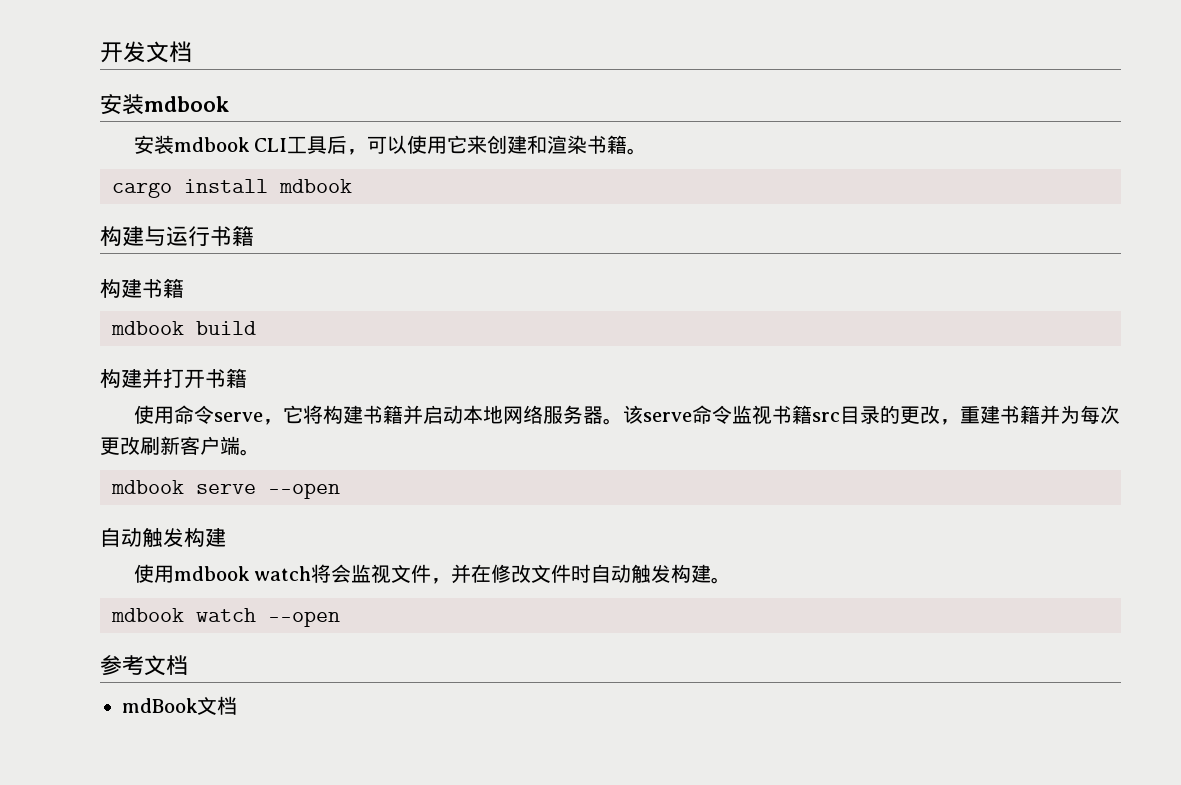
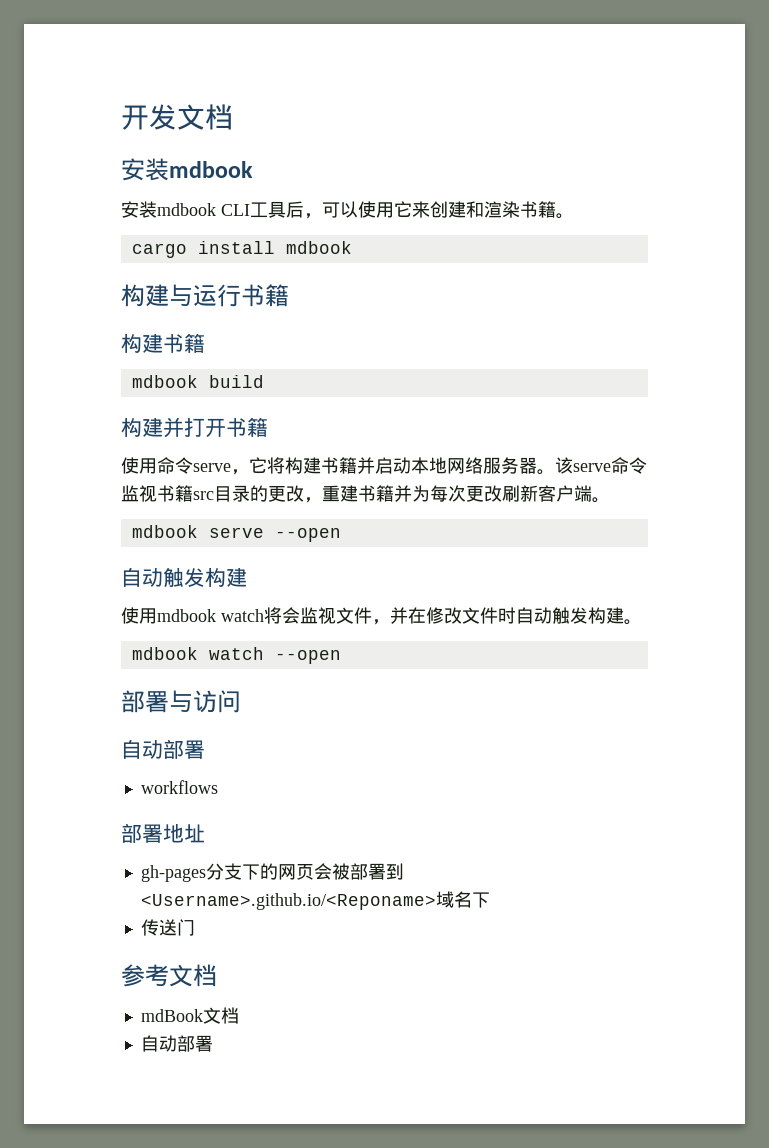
(340, 619) none -> [121,690,241,713] [121,739,205,759] [140,780,218,794] [121,823,205,843] [140,863,404,882] [140,891,490,910] [140,919,195,936] // 部署与访问 // 自动部署 // workflows // 部署地址 // gh-pages分支下的网页会被部署到<Username>.github.io/<Reponame>域名下 // 传送门
(237, 705) none -> [140,1035,213,1052] // 自动部署

